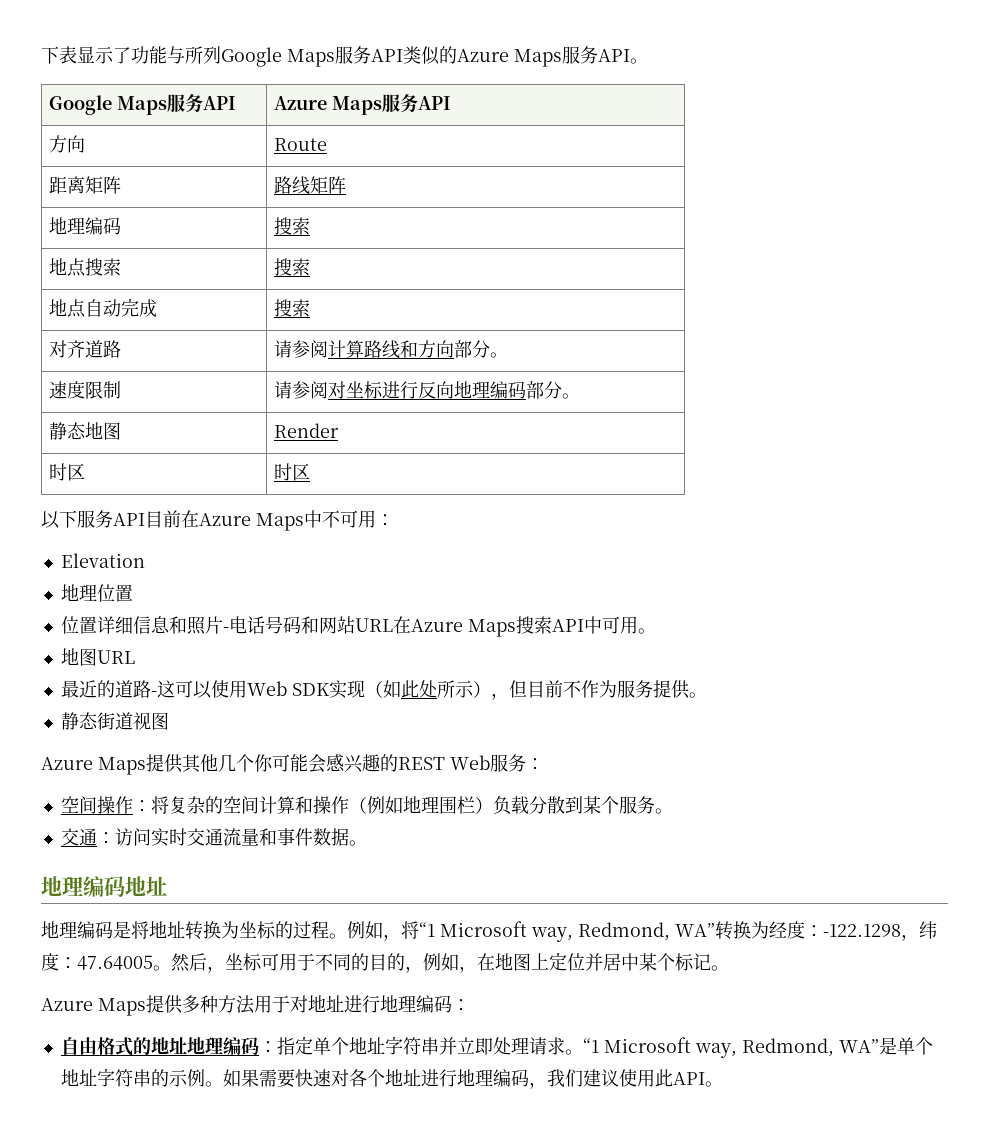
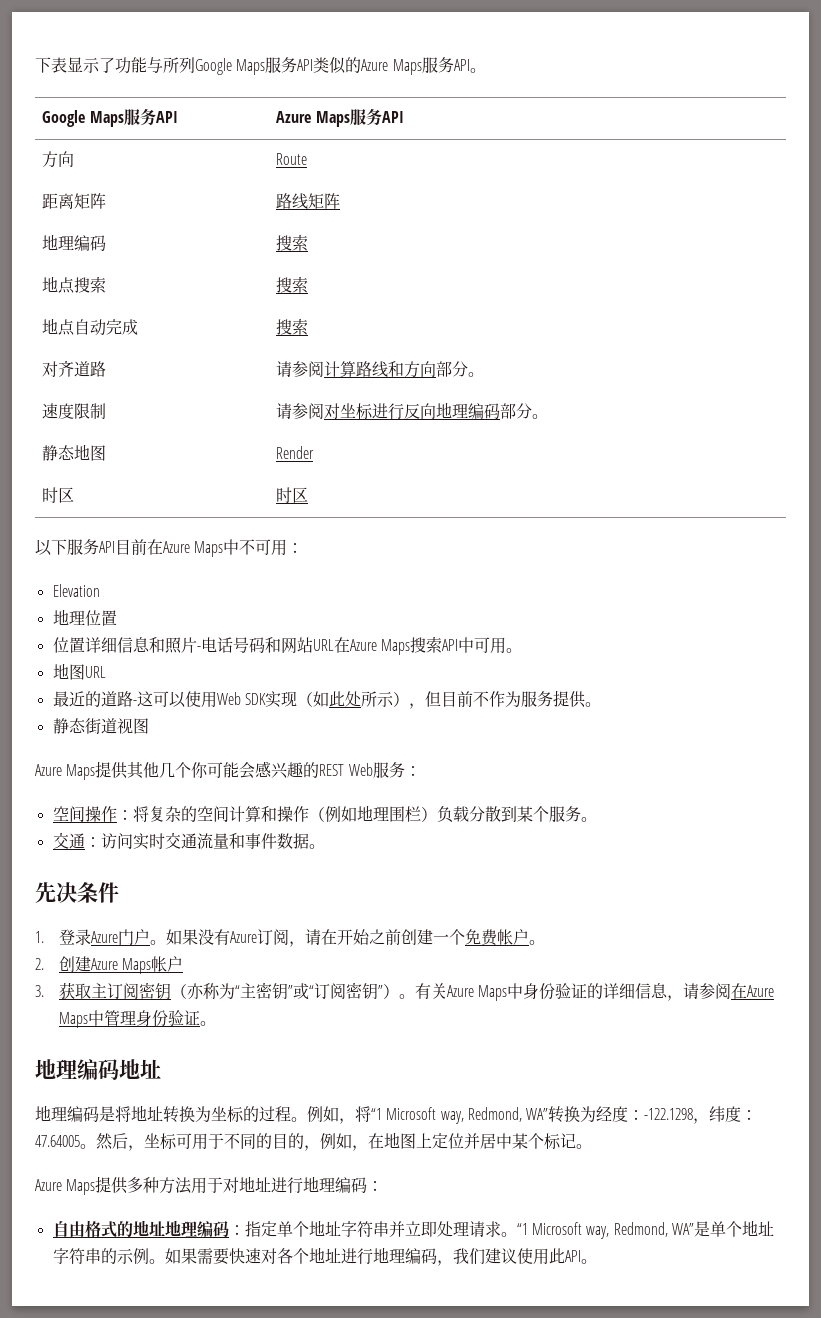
(367, 843) none -> [35,882,119,903] [35,929,545,947] [35,956,184,974] [35,982,775,1001] [58,1010,216,1028] // 先决条件 // 1.登录Azure门户。如果没有Azure订阅，请在开始之前创建一个免费帐户。 // 2.创建Azure Maps帐户 // 3.获取主订阅密钥（亦称为“主密钥”或“订阅密钥”）。有关Azure Maps中身份验证的详细信息，请参阅在Azure Maps中管理身份验证。

